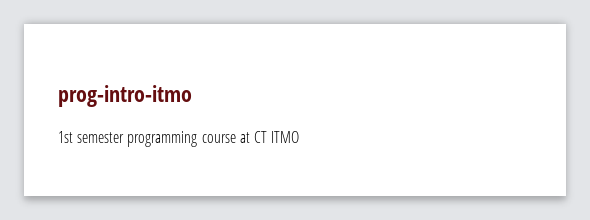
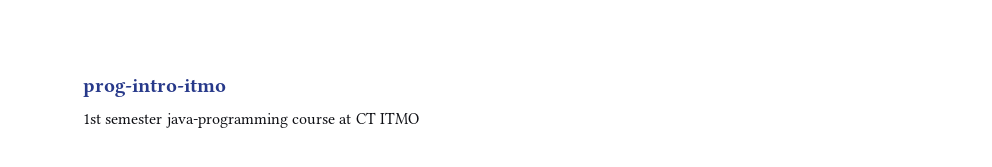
[127,131,198,147] programming -> [165,113,288,128] java-programming

